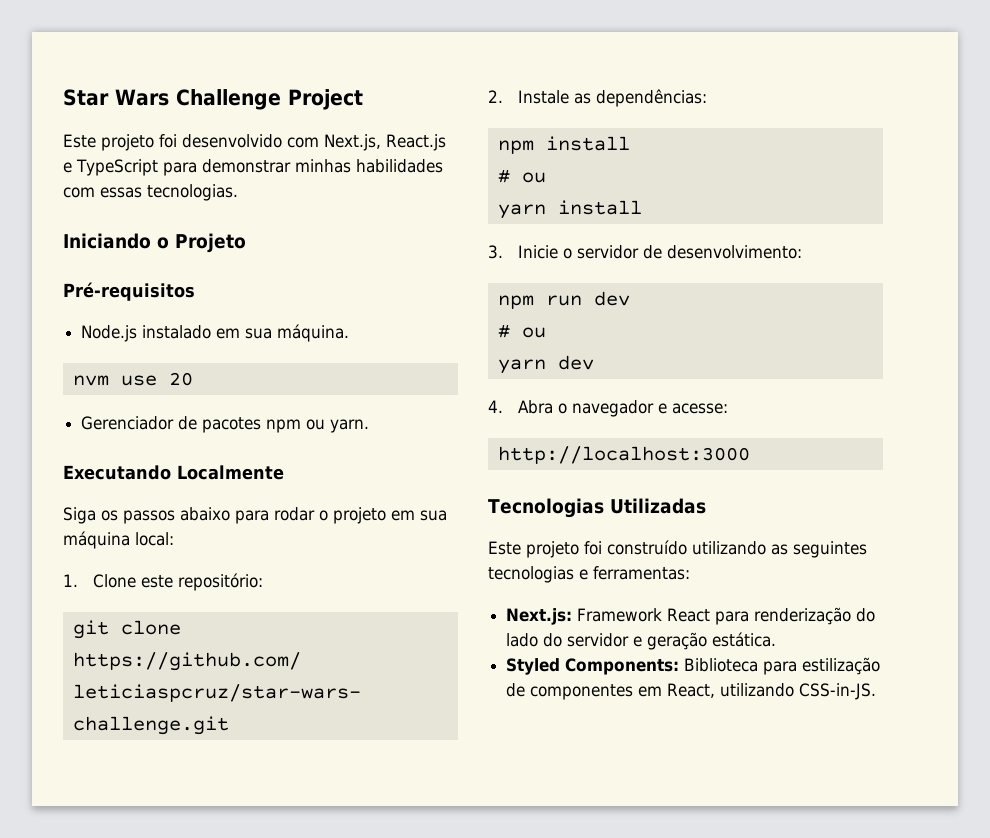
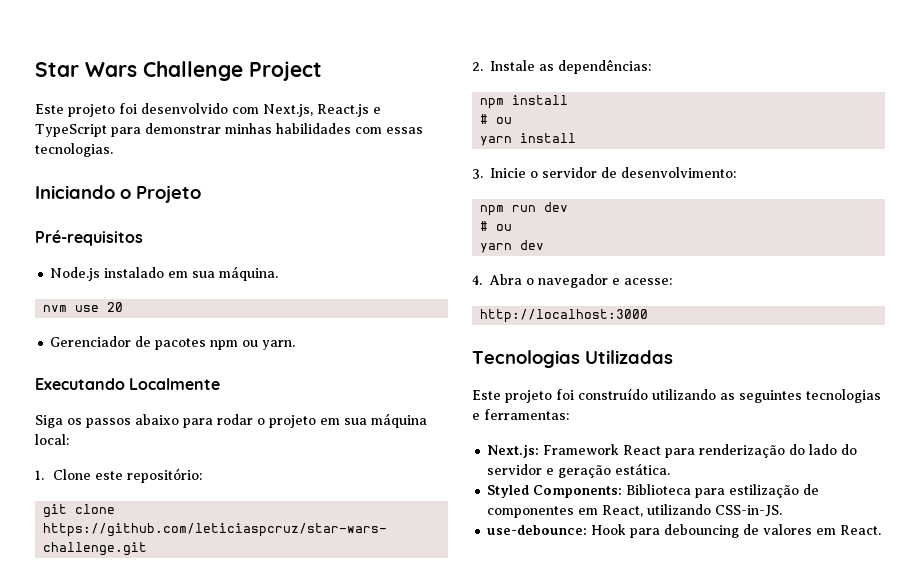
(877, 691) none -> [487,524,882,538] // use-debounce: Hook para debouncing de valores em React.

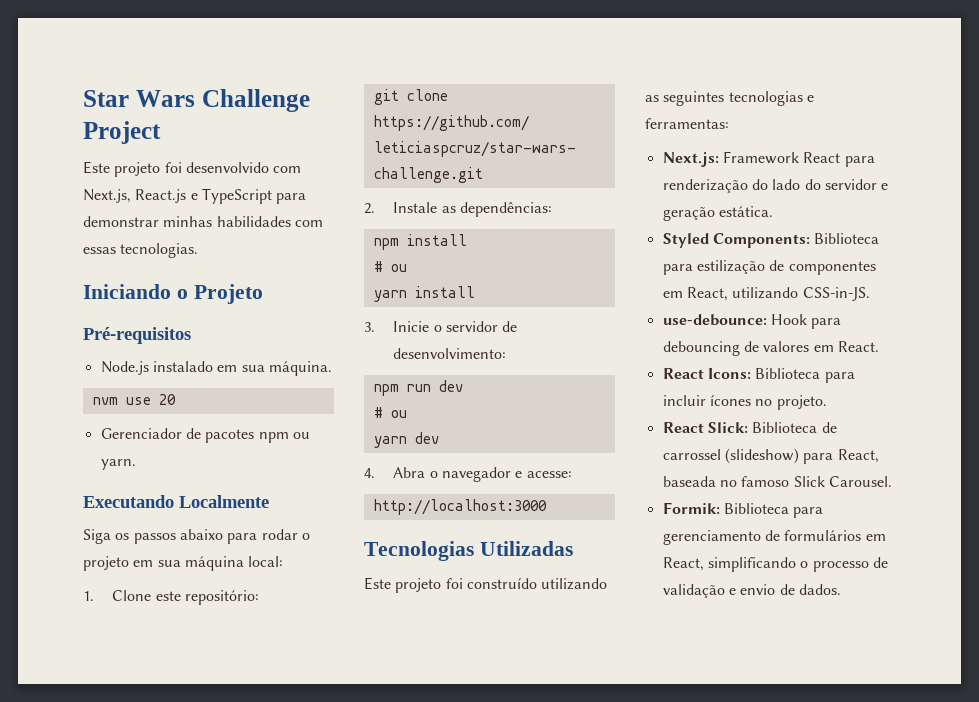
(882, 530) none -> [662,368,855,383] [662,395,827,410] [662,422,837,433] [662,448,879,464] [662,476,892,487] [662,502,824,518] [662,530,886,545] [662,557,888,572] [662,584,841,598] // React Icons: Biblioteca para incluir ícones no projeto. // React Slick: Biblioteca de carrossel (slideshow) para React, baseada no famoso Slick Carousel. // Formik: Biblioteca para gerenciamento de formulários em React, simplificando o processo de validação e envio de dados.

